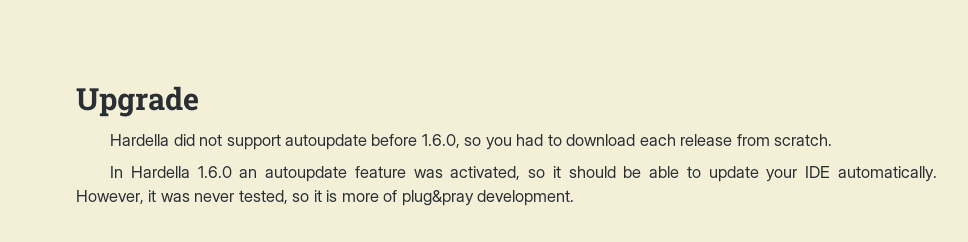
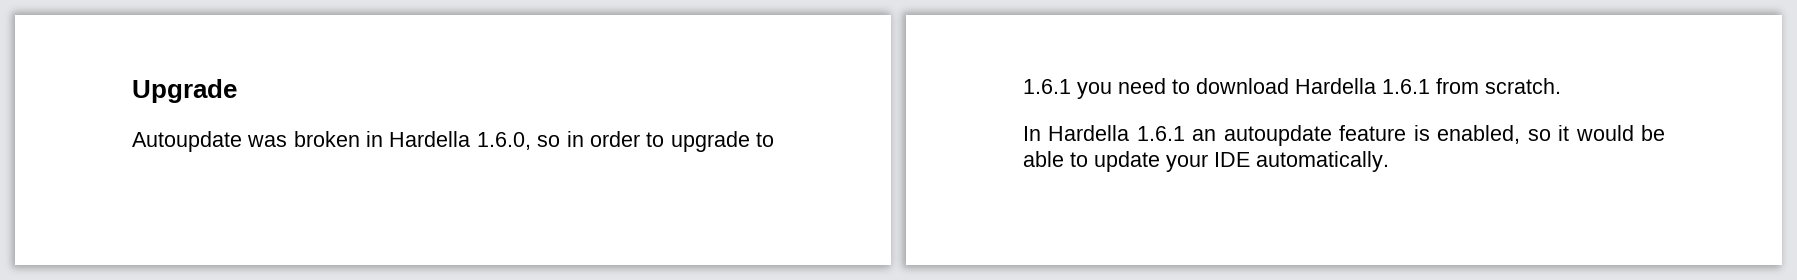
[110,134,733,150] Hardella did not support autoupdate before 1.6.0, so you had to download each release -> [132,131,775,152] [1023,78,1430,99] Autoupdate was broken in Hardella 1.6.0, so in order to upgrade to 1.6.1 you need to download Hardella 1.6.1
[197,166,232,178] 1.6.0 -> [1136,126,1185,141] 1.6.1
[413,166,616,180] was activated, so it should -> [1413,125,1634,144] is enabled, so it would
[76,190,575,206] However, it was never tested, so it is more of plug&pray development. -> (1389, 161) none

